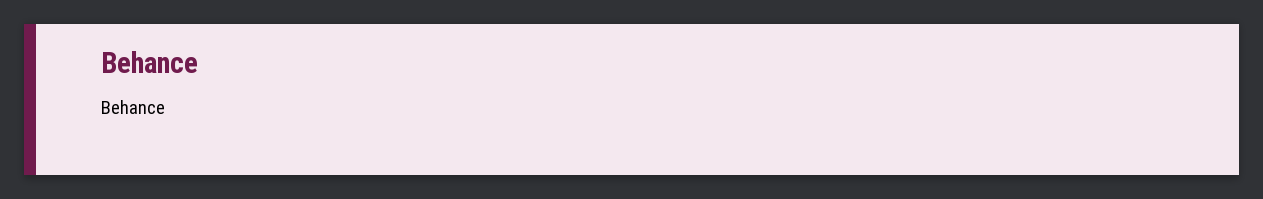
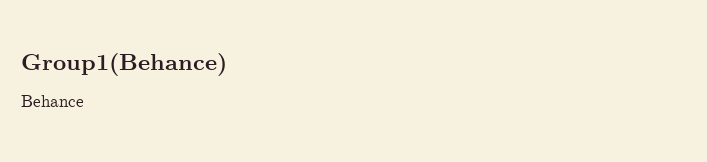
[101,51,198,73] Behance -> [21,53,227,76] Group1(Behance)

